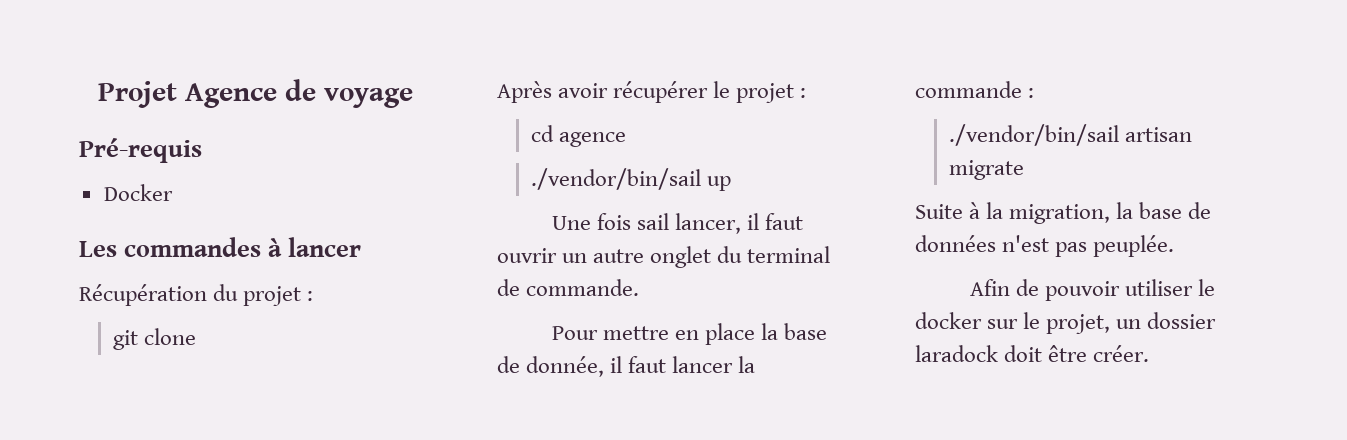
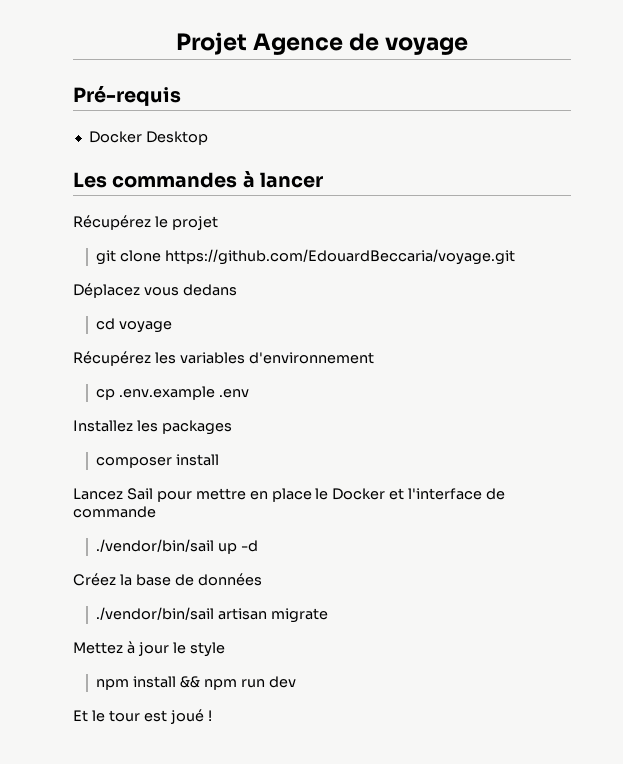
(173, 192) none -> [145,131,208,145] Desktop
[79,284,314,306] Récupération du projet : -> [73,215,218,230] Récupérez le projet
[497,81,807,103] [531,125,627,147] [531,168,732,191] [551,213,804,234] [497,246,831,268] [497,279,640,296] [551,323,828,345] [497,356,756,377] [915,81,1035,98] [949,124,1193,146] [949,160,1025,180] [915,202,1212,224] [915,235,1175,257] [969,279,1216,301] [915,312,1217,334] [915,345,1150,362] // Après avoir récupérer le projet : // cd agence // ./vendor/bin/sail up // Une fois sail lancer, il faut ouvrir un autre onglet du terminal de commande. // Pour mettre en place la base de donnée, il faut lancer la commande : // ./vendor/bin/sail artisan migrate // Suite à la migration, la base de données n'est pas peuplée. // Afin de pouvoir utiliser le docker sur le projet, un dossier laradock doit être créer. -> [165,249,516,265] [73,283,237,298] [96,318,173,333] [73,351,374,366] [96,386,250,400] [73,420,232,435] [96,454,220,468] [73,488,506,502] [73,506,156,518] [96,539,259,554] [73,573,262,586] [96,607,329,623] [73,641,225,657] [96,676,296,690] [73,709,212,724] https://github.com/EdouardBeccaria/voyage.git // Déplacez vous dedans // cd voyage // Récupérez les variables d'environnement // cp .env.example .env // Installez les packages // composer install // Lancez Sail pour mettre en place le Docker et l'interface de commande // ./vendor/bin/sail up -d // Créez la base de données // ./vendor/bin/sail artisan migrate // Mettez à jour le style // npm install && npm run dev // Et le tour est joué !

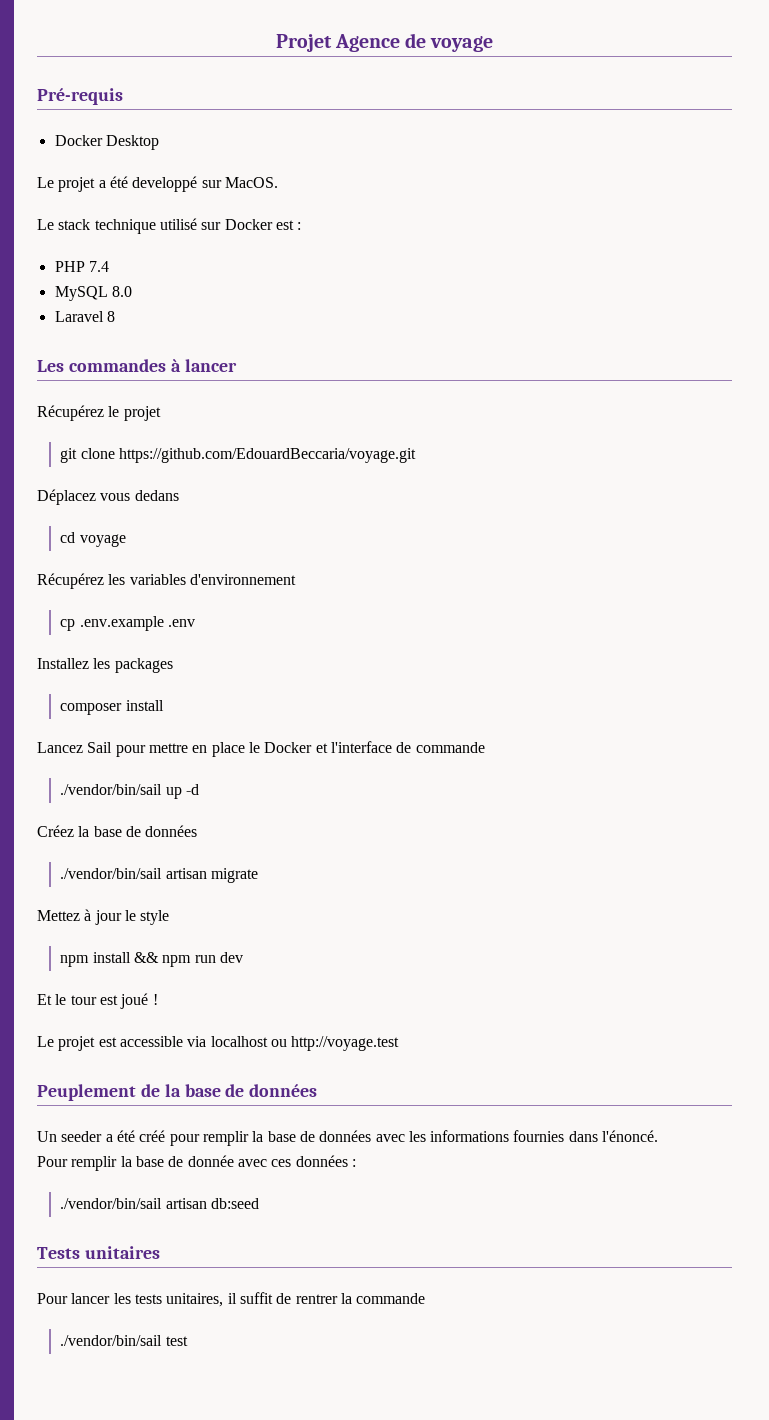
(208, 138) none -> [37,176,278,192] [37,218,302,234] [54,261,109,272] [54,286,132,301] [54,311,115,322] // Le projet a été developpé sur MacOS. // Le stack technique utilisé sur Docker est : // PHP 7.4 // MySQL 8.0 // Laravel 8
(212, 715) none -> [37,1036,400,1051] [37,1084,318,1101] [37,1130,659,1146] [37,1155,356,1171] [60,1198,259,1209] [37,1246,160,1259] [37,1292,426,1307] [60,1335,188,1346] // Le projet est accessible via localhost ou http://voyage.test // Peuplement de la base de données // Un seeder a été créé pour remplir la base de données avec les informations fournies dans l'énoncé. // Pour remplir la base de donnée avec ces données : // ./vendor/bin/sail artisan db:seed // Tests unitaires // Pour lancer les tests unitaires, il suffit de rentrer la commande // ./vendor/bin/sail test

